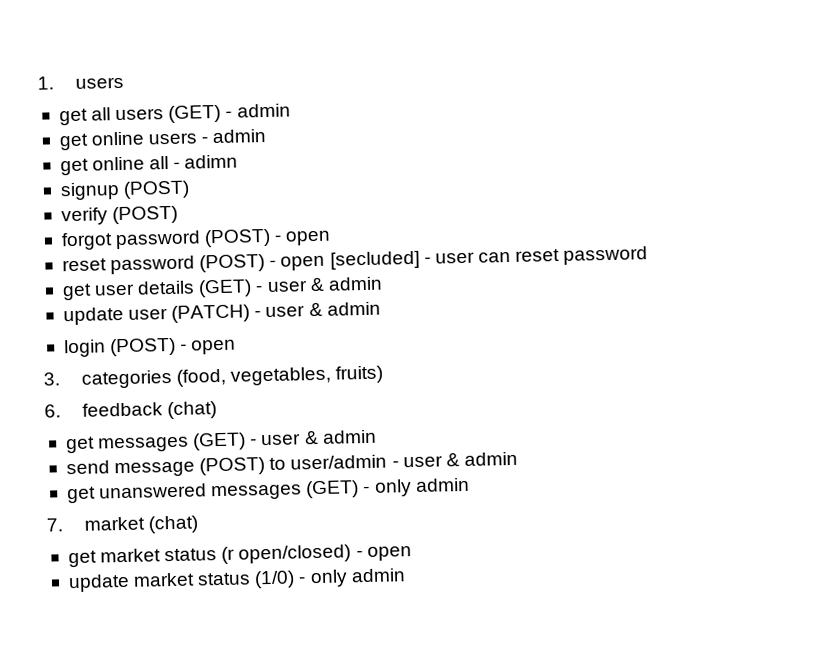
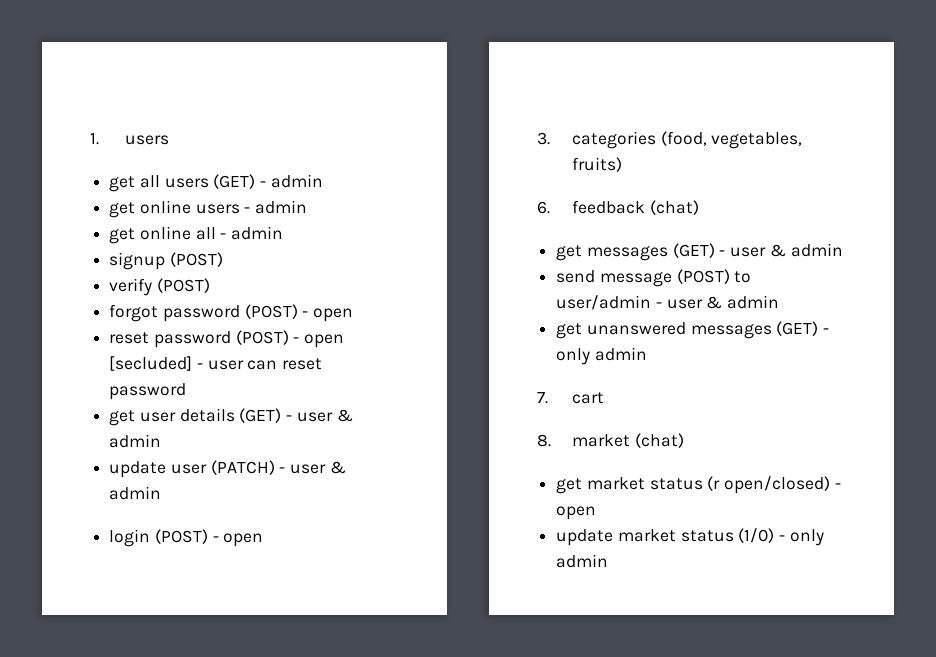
[184,154,239,169] adimn -> [231,226,284,240] admin
(63, 525) none -> [571,392,604,404] [537,434,551,447] cart // 8.

